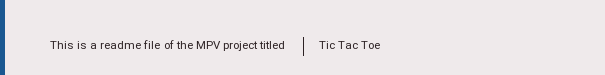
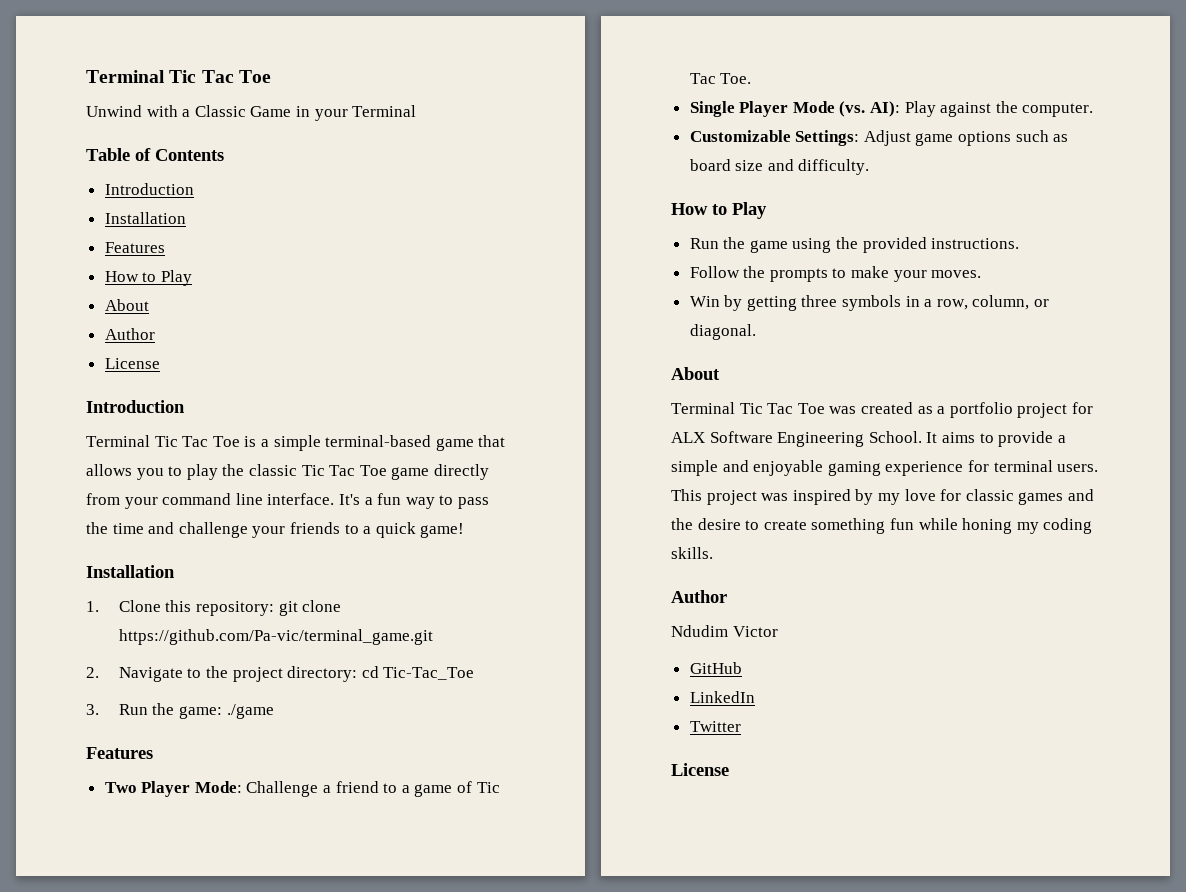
[50,40,381,51] This is a readme file of the MPV project titled Tic Tac Toe -> [86,70,271,83] [86,105,417,121] [86,148,224,161] [104,183,194,195] [104,212,186,224] [104,242,165,253] [104,270,192,286] [104,299,149,311] [104,328,155,340] [104,358,160,369] [86,400,185,413] [86,435,506,451] [86,464,489,480] [86,493,489,509] [86,522,465,538] [86,565,175,578] [86,600,342,616] [118,629,433,645] [86,666,475,682] [86,703,274,719] [86,747,153,759] [104,781,500,797] [689,73,752,84] [689,101,1094,117] [689,130,1069,146] [689,159,870,175] [671,202,767,219] [689,237,1020,253] [689,266,982,282] [689,295,1050,311] [689,324,756,340] [671,367,720,380] [671,402,1093,418] [671,431,1066,447] [671,460,1099,476] [671,489,1094,505] [671,518,1093,534] [671,547,713,559] [671,590,727,603] [671,625,778,637] [689,662,742,674] [689,691,755,703] [689,721,741,732] [671,763,729,776] Terminal Tic Tac Toe // Unwind with a Classic Game in your Terminal // Table of Contents // Introduction // Installation // Features // How to Play // About // Author // License // Introduction // Terminal Tic Tac Toe is a simple terminal-based game that allows you to play the classic Tic Tac Toe game directly from your command line interface. It's a fun way to pass the time and challenge your friends to a quick game! // Installation // 1. Clone this repository: git clone https://github.com/Pa-vic/terminal_game.git // 2. Navigate to the project directory: cd Tic-Tac_Toe // 3. Run the game: ./game // Features // Two Player Mode: Challenge a friend to a game of Tic Tac Toe. // Single Player Mode (vs. AI): Play against the computer. // Customizable Settings: Adjust game options such as board size and difficulty. // How to Play // Run the game using the provided instructions. // Follow the prompts to make your moves. // Win by getting three symbols in a row, column, or diagonal. // About // Terminal Tic Tac Toe was created as a portfolio project for ALX Software Engineering School. It aims to provide a simple and enjoyable gaming experience for terminal users. This project was inspired by my love for classic games and the desire to create something fun while honing my coding skills. // Author // Ndudim Victor // GitHub // LinkedIn // Twitter // License

